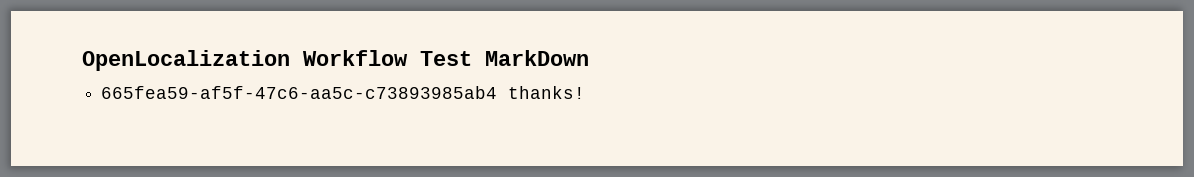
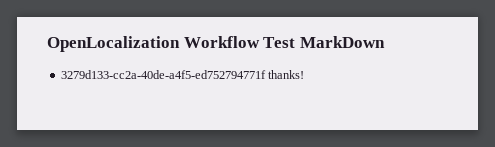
[101,86,498,99] 665fea59-af5f-47c6-aa5c-c73893985ab4 -> [60,70,266,79] 3279d133-cc2a-40de-a4f5-ed752794771f

